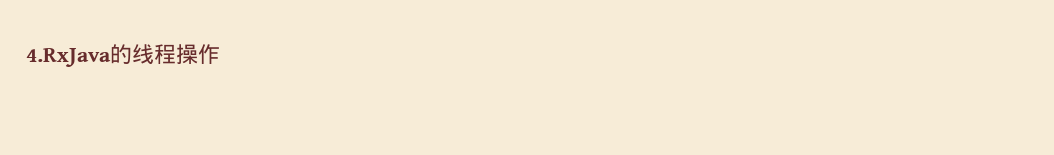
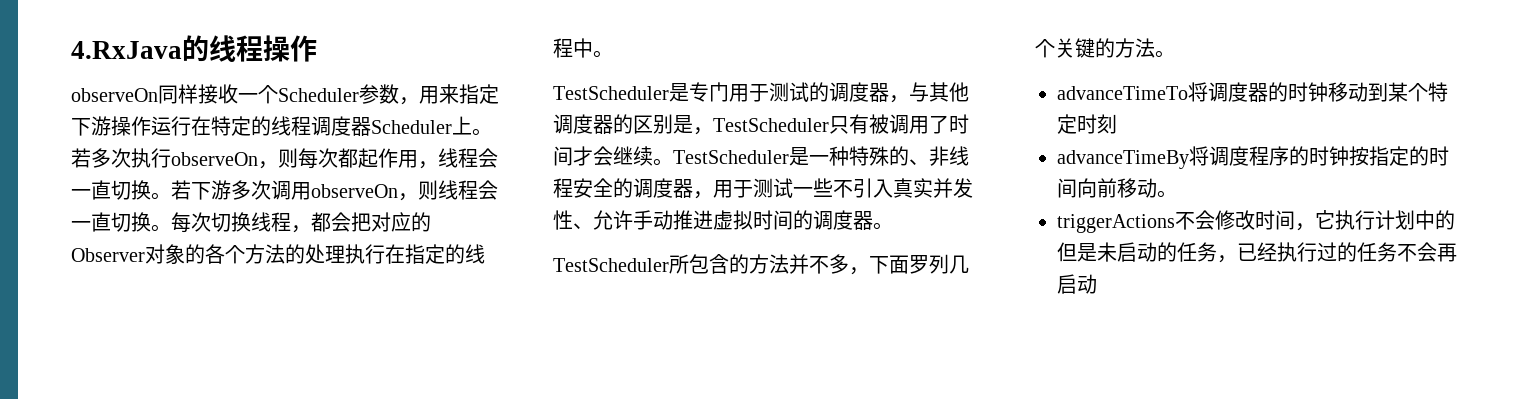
(220, 54) none -> [71,84,499,105] [71,116,492,136] [71,148,498,169] [71,180,498,201] [71,212,431,233] [71,244,485,264] [553,38,613,58] [553,82,969,103] [553,114,969,135] [553,146,969,166] [553,178,973,199] [553,210,893,230] [553,254,969,275] [1035,38,1175,58] [1057,82,1448,102] [1057,114,1117,134] [1057,146,1449,169] [1057,178,1177,198] [1057,210,1455,233] [1057,242,1457,263] [1057,274,1097,294] // observeOn同样接收一个Scheduler参数，用来指定下游操作运行在特定的线程调度器Scheduler上。若多次执行observeOn，则每次都起作用，线程会一直切换。若下游多次调用observeOn，则线程会一直切换。每次切换线程，都会把对应的Observer对象的各个方法的处理执行在指定的线程中。 // TestScheduler是专门用于测试的调度器，与其他调度器的区别是，TestScheduler只有被调用了时间才会继续。TestScheduler是一种特殊的、非线程安全的调度器，用于测试一些不引入真实并发性、允许手动推进虚拟时间的调度器。 // TestScheduler所包含的方法并不多，下面罗列几个关键的方法。 // advanceTimeTo将调度器的时钟移动到某个特定时刻 // advanceTimeBy将调度程序的时钟按指定的时间向前移动。 // triggerActions不会修改时间，它执行计划中的但是未启动的任务，已经执行过的任务不会再启动

